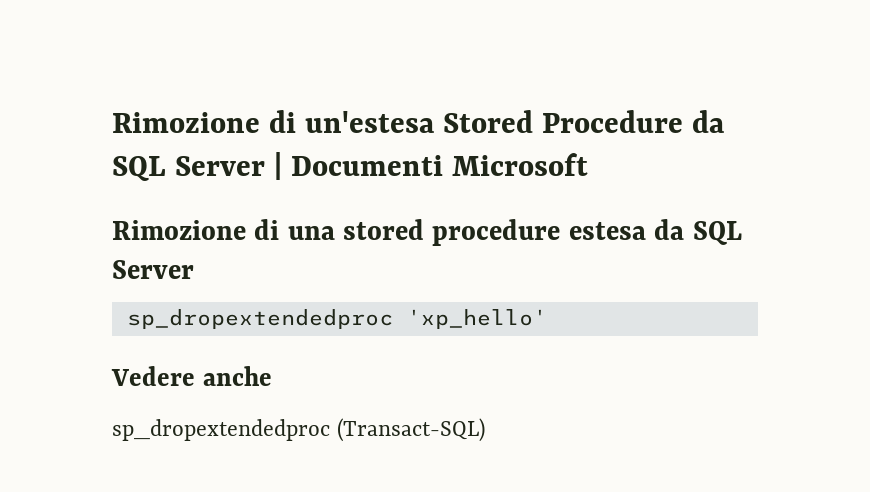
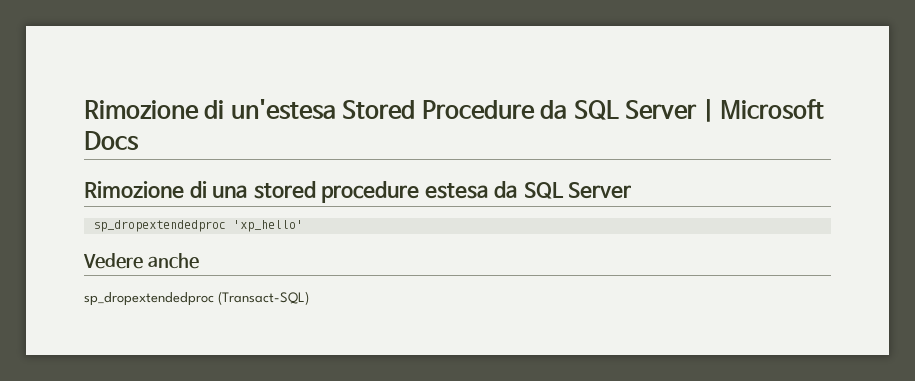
[291,155,444,176] Documenti -> (714, 110) none
(589, 164) none -> [84,131,139,151] Docs

